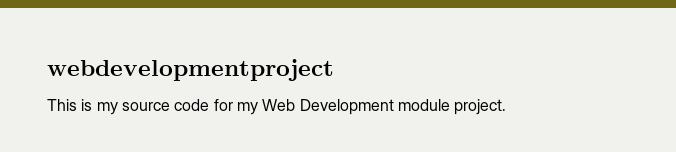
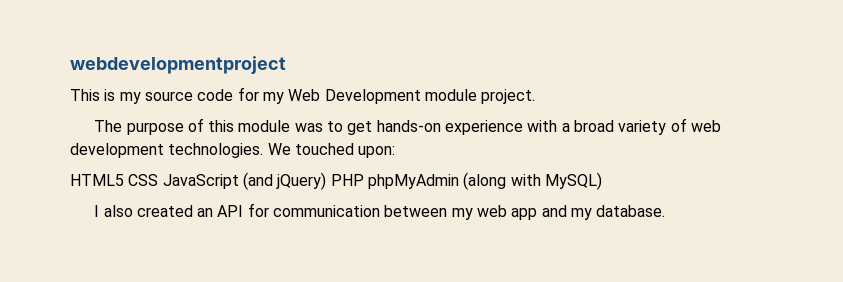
(507, 107) none -> [94,118,721,135] [70,143,396,158] [70,172,602,190] [94,203,666,220] // The purpose of this module was to get hands-on experience with a broad variety of web development technologies. We touched upon: // HTML5 CSS JavaScript (and jQuery) PHP phpMyAdmin (along with MySQL) // I also created an API for communication between my web app and my database.

